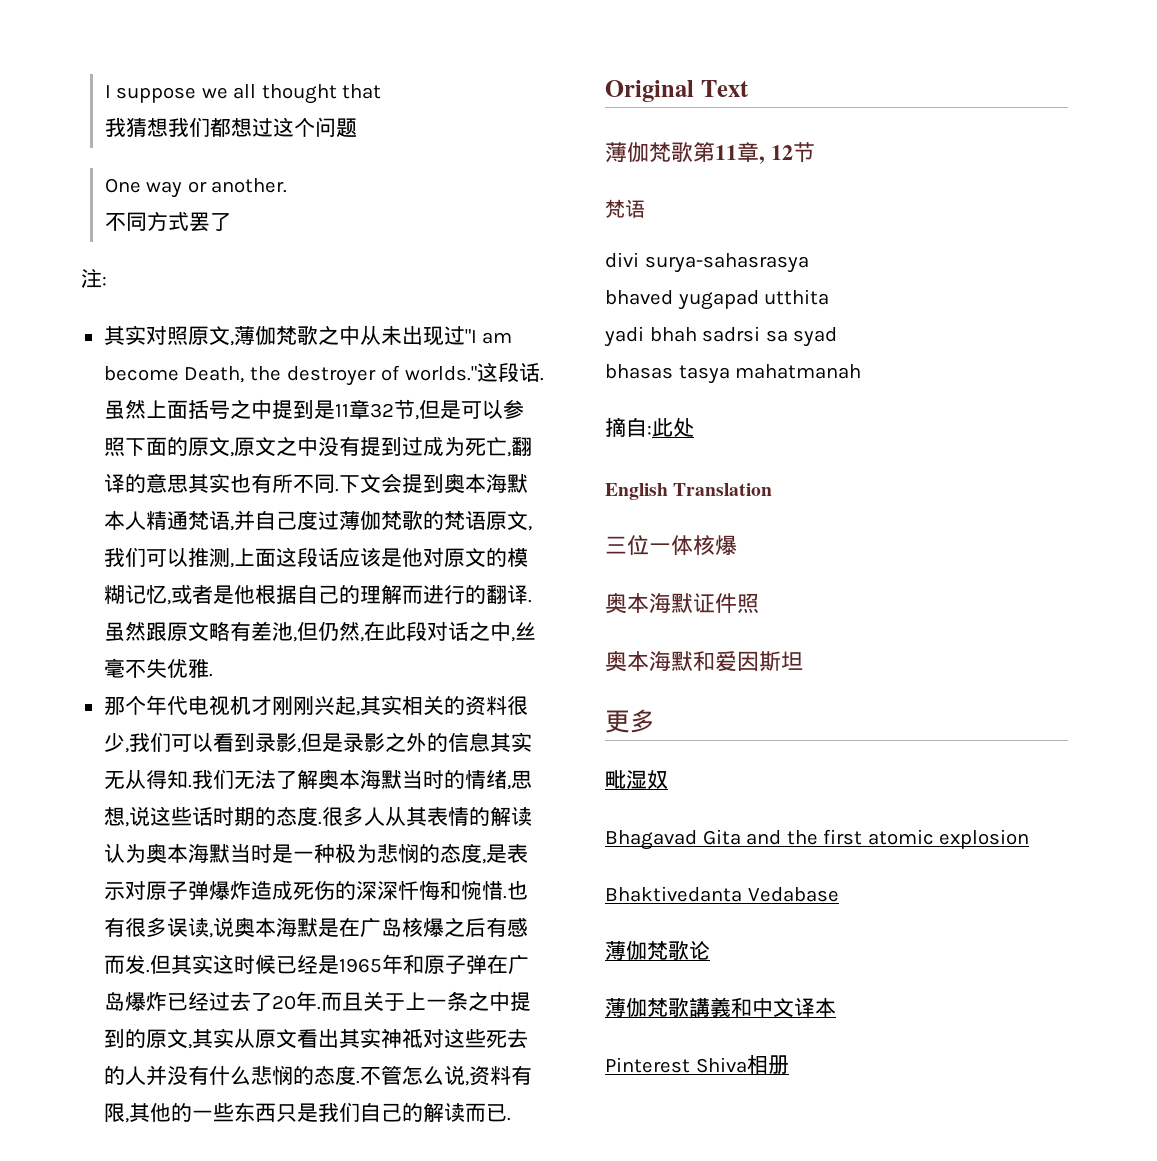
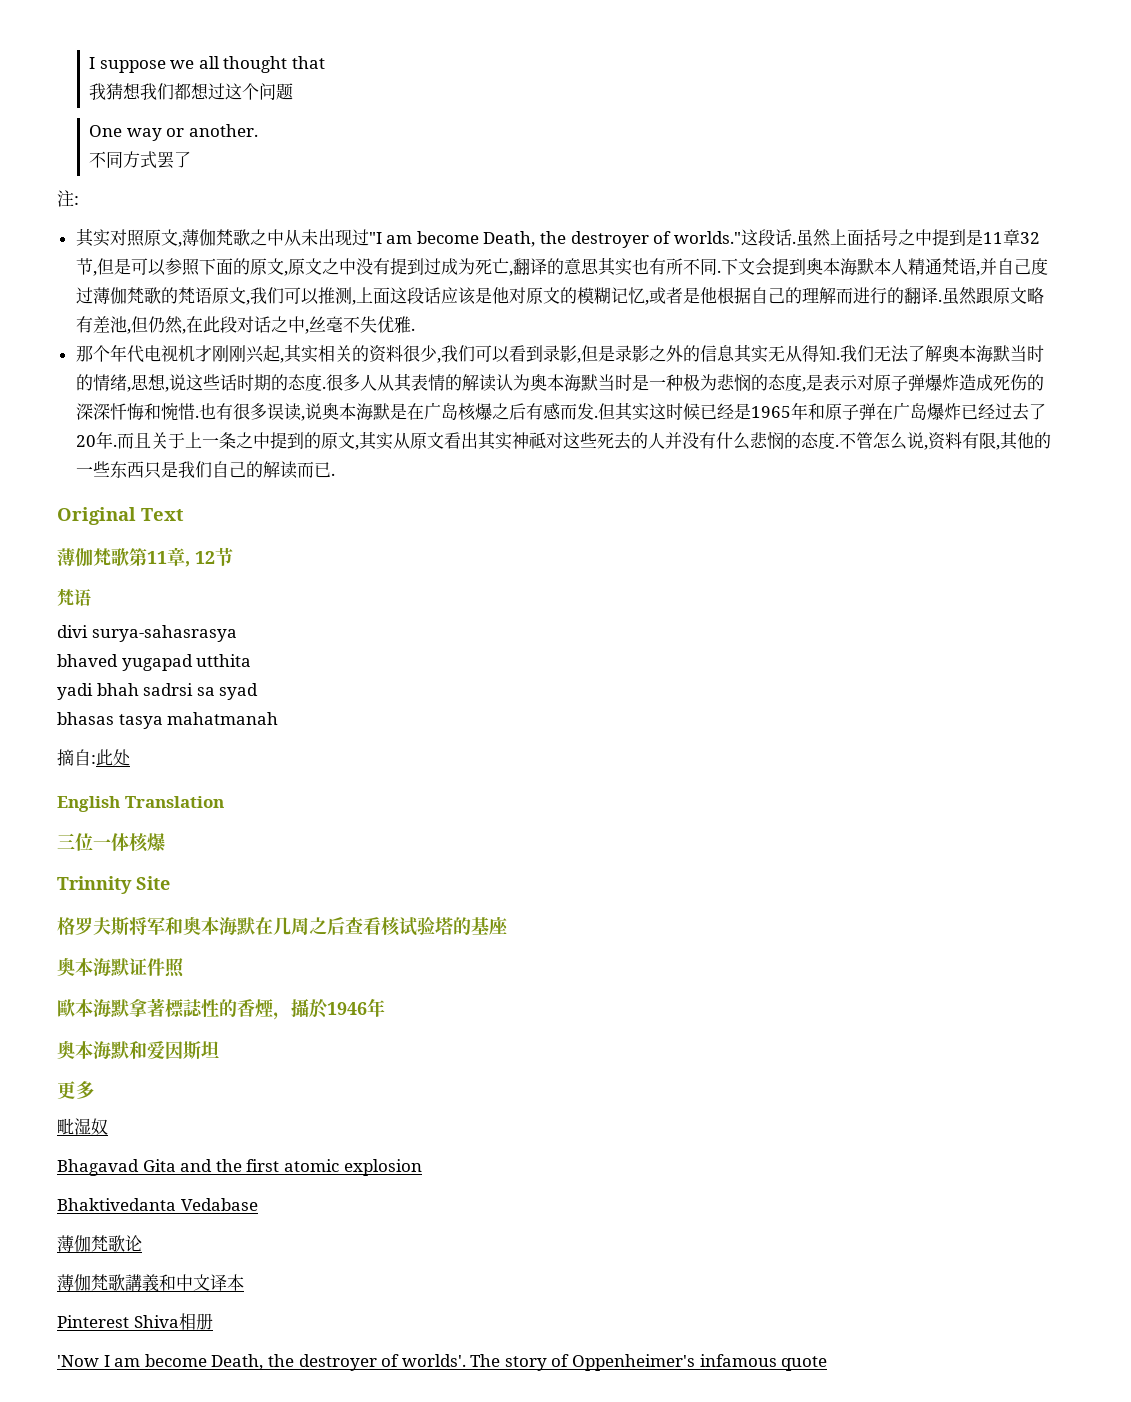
[605,592,759,614] 奥本海默证件照 -> [57,876,170,894] [57,916,508,936] [57,957,184,978] [57,998,385,1020] Trinnity Site // 格罗夫斯将军和奥本海默在几周之后查看核试验塔的基座 // 奥本海默证件照 // 歐本海默拿著標誌性的香煙，攝於1946年
(789, 1064) none -> [57,1354,828,1371] // 'Now I am become Death, the destroyer of worlds'. The story of Oppenheimer's infamous quote

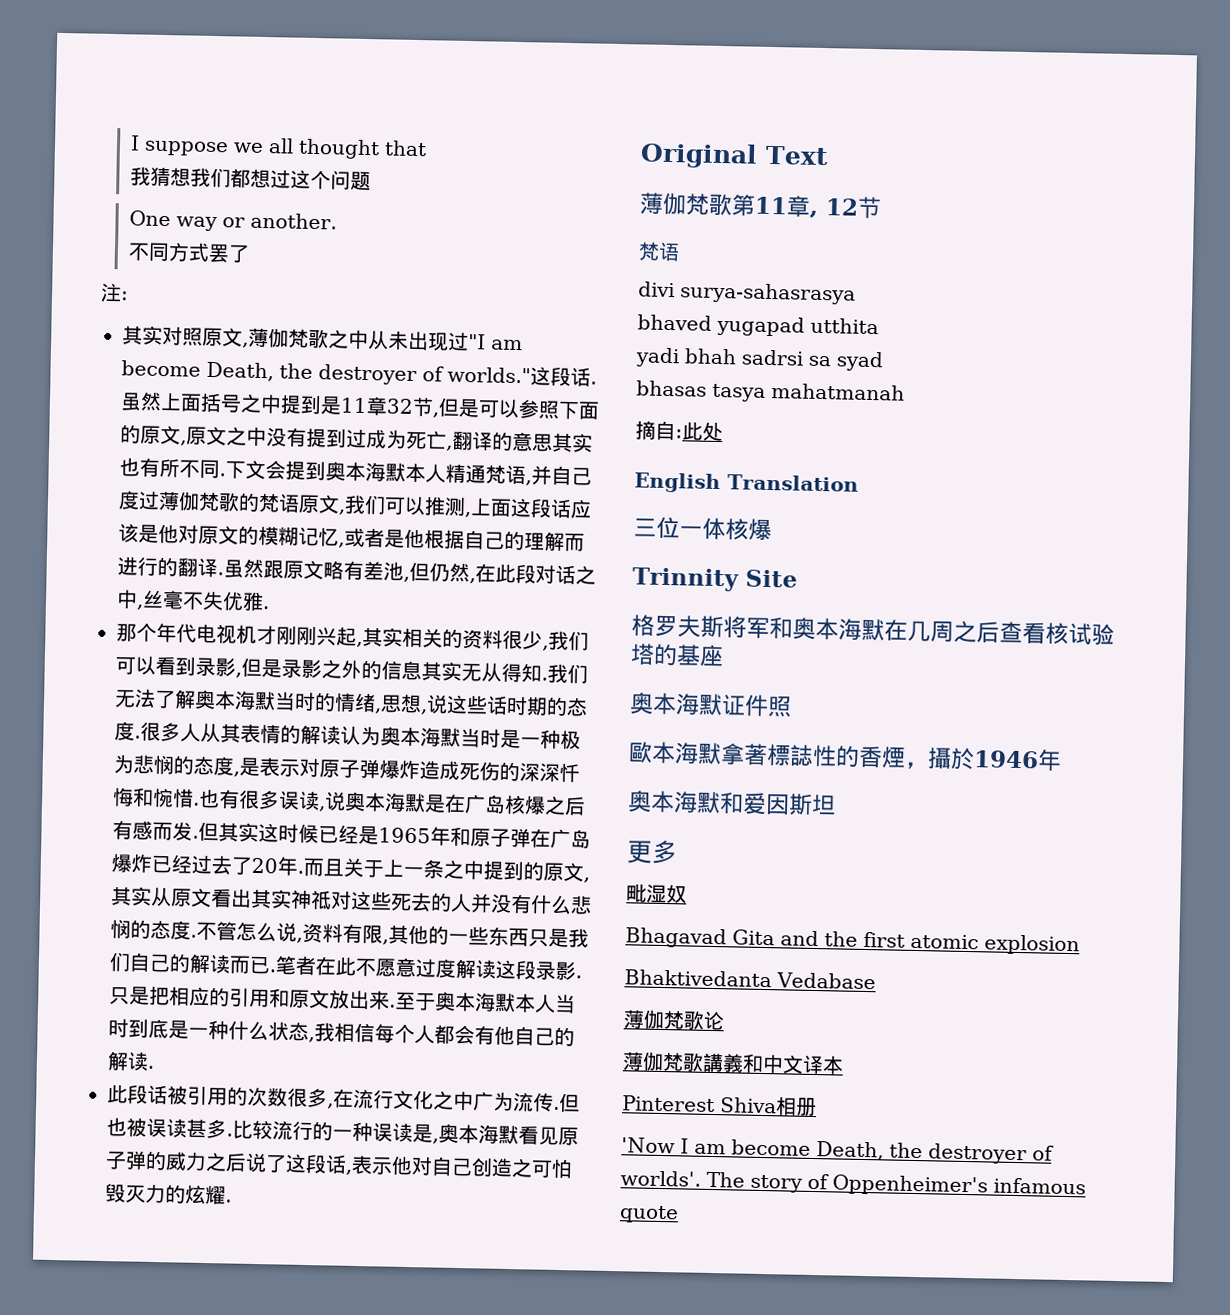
(335, 474) none -> [275,955,582,981] [109,985,576,1014] [108,1018,575,1047] [107,1051,154,1071] [107,1084,580,1113] [106,1117,579,1146] [105,1150,573,1179] [105,1183,232,1205] 笔者在此不愿意过度解读这段录影.只是把相应的引用和原文放出来.至于奥本海默本人当时到底是一种什么状态,我相信每个人都会有他自己的解读. // 此段话被引用的次数很多,在流行文化之中广为流传.但也被误读甚多.比较流行的一种误读是,奥本海默看见原子弹的威力之后说了这段话,表示他对自己创造之可怕毁灭力的炫耀.

